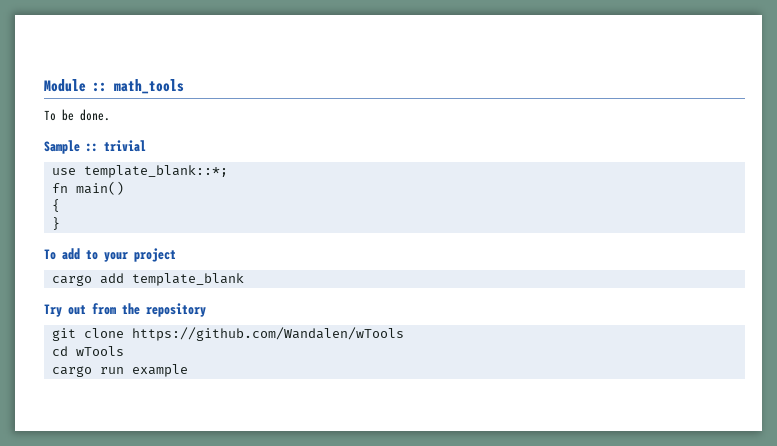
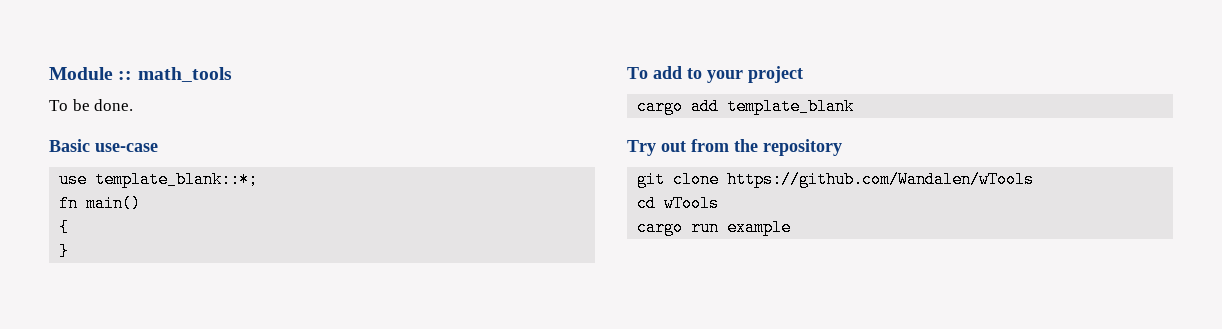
[44,140,146,154] Sample :: trivial -> [49,139,158,152] Basic use-case

